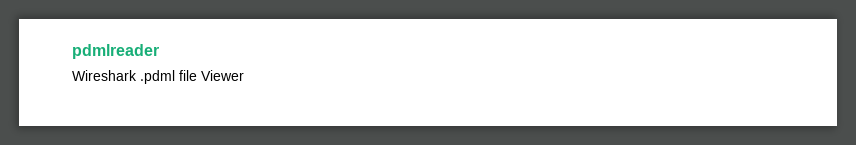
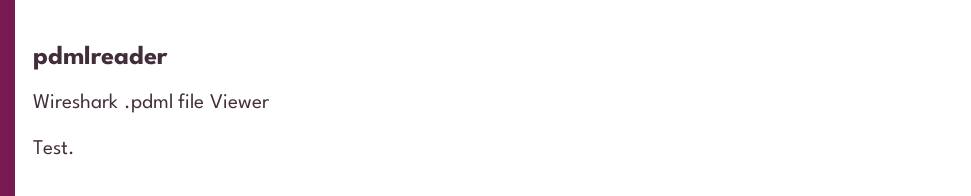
(244, 75) none -> [33,140,75,155] // Test.

